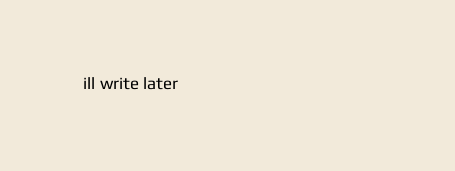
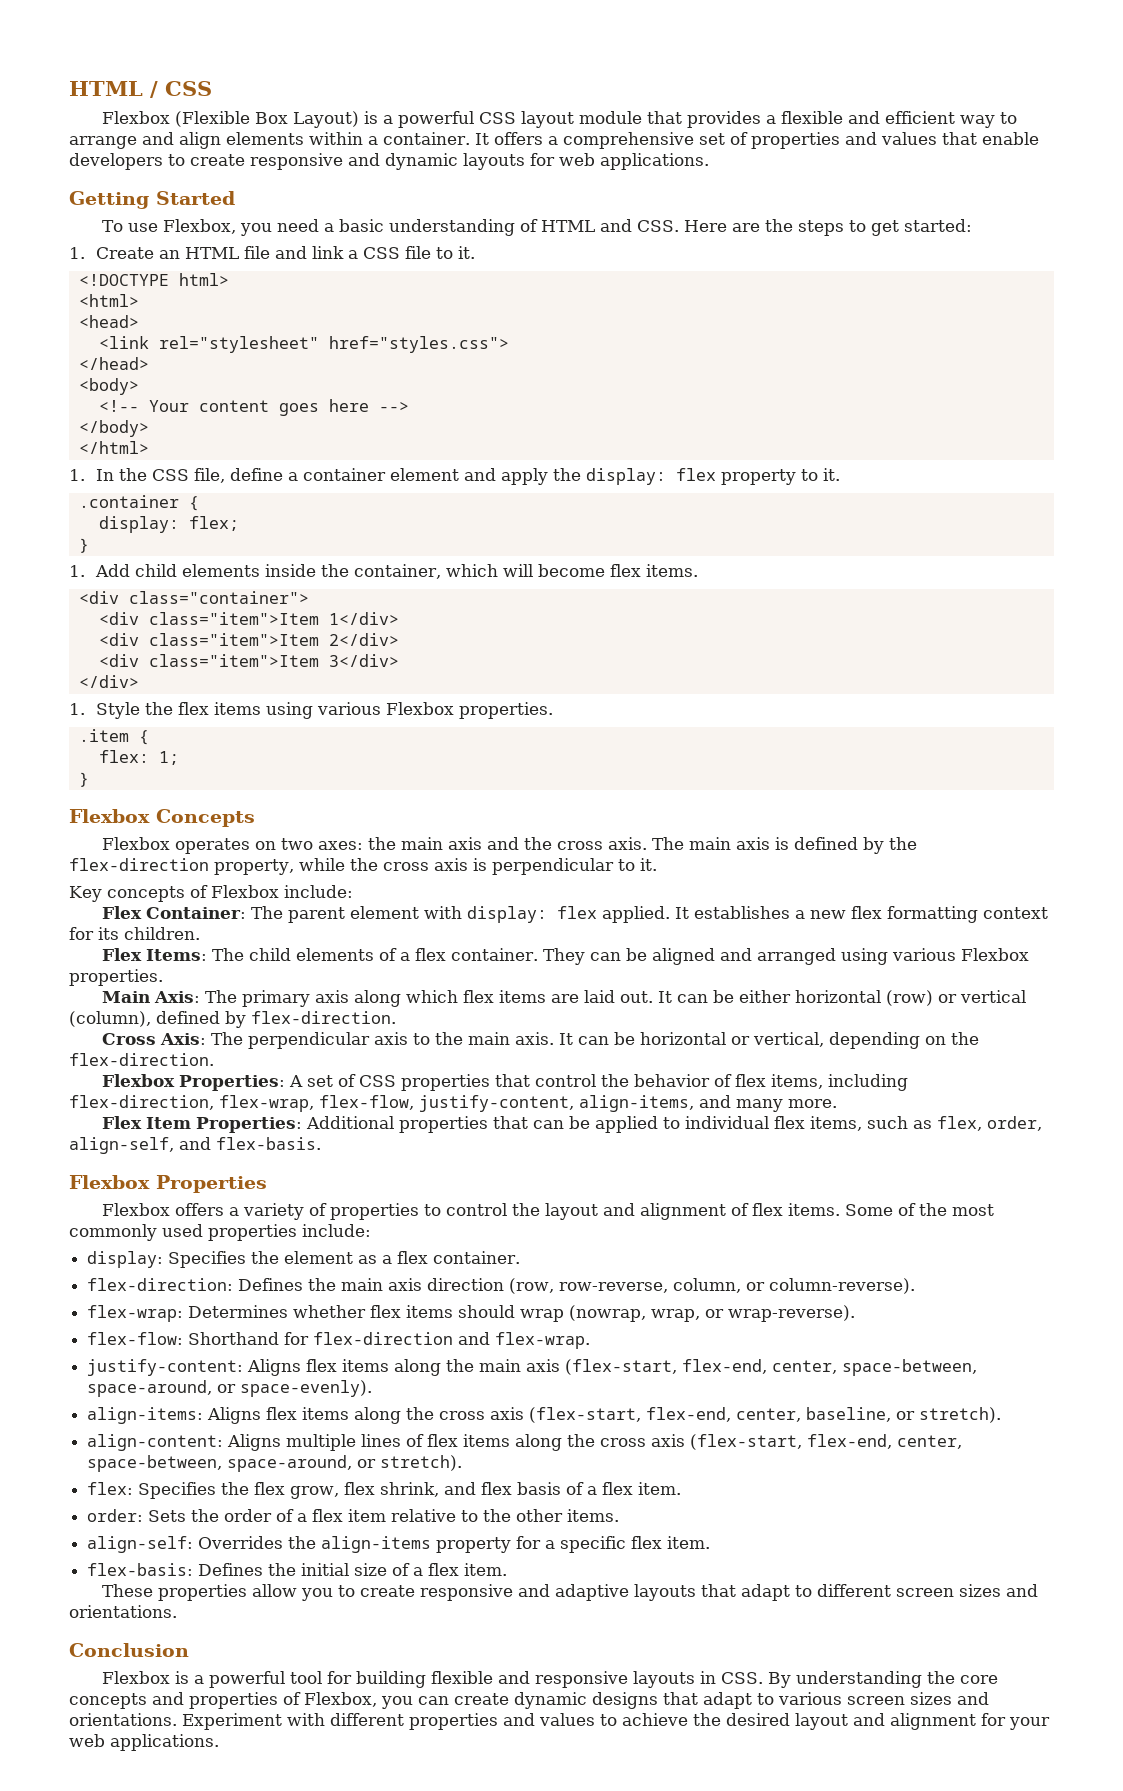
[83,77,179,90] ill write later -> [69,81,212,98] [101,111,1017,128] [69,132,1039,149] [69,153,709,170] [69,191,235,209] [101,219,972,236] [69,246,476,259] [78,273,229,286] [78,294,139,307] [78,315,139,328] [98,336,509,353] [78,357,149,370] [78,378,139,395] [98,399,409,416] [78,420,149,437] [78,441,149,454] [69,468,841,485] [78,495,199,511] [98,516,239,533] [78,538,89,553] [69,564,698,579] [78,591,309,604] [98,612,399,625] [98,633,399,646] [98,654,399,667] [78,675,139,688] [69,702,554,719] [78,729,149,745] [98,750,179,765] [78,772,89,787] [69,809,255,827] [101,837,917,854] [69,858,657,875] [69,885,353,902] [101,906,1048,923] [69,927,200,940] [101,948,1029,965] [69,969,163,986] [101,990,1026,1007] [69,1011,396,1028] [101,1032,979,1049] [69,1053,214,1066] [101,1074,908,1091] [69,1095,837,1112] [101,1116,1042,1133] [69,1137,321,1154] [69,1175,267,1193] [101,1203,994,1220] [69,1224,371,1241] [87,1251,521,1268] [87,1278,916,1294] [87,1305,856,1322] [87,1332,591,1349] [87,1359,978,1376] [87,1380,373,1397] [87,1407,1002,1424] [87,1434,963,1451] [87,1455,463,1472] [87,1482,682,1499] [87,1509,620,1522] [87,1536,711,1553] [87,1563,508,1576] [101,1584,1038,1601] [69,1605,177,1618] [69,1643,189,1657] [101,1671,998,1688] [69,1692,989,1709] [69,1713,1050,1730] [69,1734,219,1751] HTML / CSS // Flexbox (Flexible Box Layout) is a powerful CSS layout module that provides a flexible and efficient way to arrange and align elements within a container. It offers a comprehensive set of properties and values that enable developers to create responsive and dynamic layouts for web applications. // Getting Started // To use Flexbox, you need a basic understanding of HTML and CSS. Here are the steps to get started: // 1. Create an HTML file and link a CSS file to it. // <!DOCTYPE html> // <html> // <head> // <link rel="stylesheet" href="styles.css"> // </head> // <body> // <!-- Your content goes here --> // </body> // </html> // 1. In the CSS file, define a container element and apply the display: flex property to it. // .container { // display: flex; // } // 1. Add child elements inside the container, which will become flex items. // <div class="container"> // <div class="item">Item 1</div> // <div class="item">Item 2</div> // <div class="item">Item 3</div> // </div> // 1. Style the flex items using various Flexbox properties. // .item { // flex: 1; // } // Flexbox Concepts // Flexbox operates on two axes: the main axis and the cross axis. The main axis is defined by the flex-direction property, while the cross axis is perpendicular to it. // Key concepts of Flexbox include: // Flex Container: The parent element with display: flex applied. It establishes a new flex formatting context for its children. // Flex Items: The child elements of a flex container. They can be aligned and arranged using various Flexbox properties. // Main Axis: The primary axis along which flex items are laid out. It can be either horizontal (row) or vertical (column), defined by flex-direction. // Cross Axis: The perpendicular axis to the main axis. It can be horizontal or vertical, depending on the flex-direction. // Flexbox Properties: A set of CSS properties that control the behavior of flex items, including flex-direction, flex-wrap, flex-flow, justify-content, align-items, and many more. // Flex Item Properties: Additional properties that can be applied to individual flex items, such as flex, order, align-self, and flex-basis. // Flexbox Properties // Flexbox offers a variety of properties to control the layout and alignment of flex items. Some of the most commonly used properties include: // display: Specifies the element as a flex container. // flex-direction: Defines the main axis direction (row, row-reverse, column, or column-reverse). // flex-wrap: Determines whether flex items should wrap (nowrap, wrap, or wrap-reverse). // flex-flow: Shorthand for flex-direction and flex-wrap. // justify-content: Aligns flex items along the main axis (flex-start, flex-end, center, space-between, space-around, or space-evenly). // align-items: Aligns flex items along the cross axis (flex-start, flex-end, center, baseline, or stretch). // align-content: Aligns multiple lines of flex items along the cross axis (flex-start, flex-end, center, space-between, space-around, or stretch). // flex: Specifies the flex grow, flex shrink, and flex basis of a flex item. // order: Sets the order of a flex item relative to the other items. // align-self: Overrides the align-items property for a specific flex item. // flex-basis: Defines the initial size of a flex item. // These properties allow you to create responsive and adaptive layouts that adapt to different screen sizes and orientations. // Conclusion // Flexbox is a powerful tool for building flexible and responsive layouts in CSS. By understanding the core concepts and properties of Flexbox, you can create dynamic designs that adapt to various screen sizes and orientations. Experiment with different properties and values to achieve the desired layout and alignment for your web applications.

